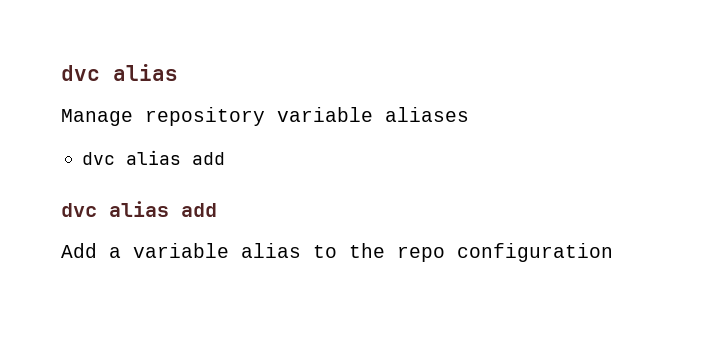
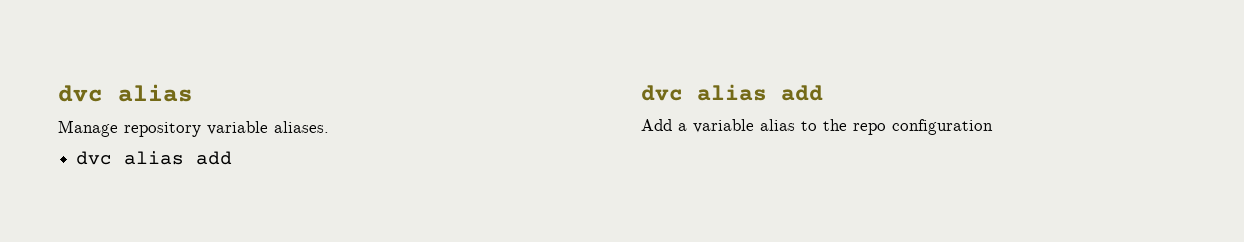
[385,107,469,122] aliases -> [274,121,329,133] aliases.

